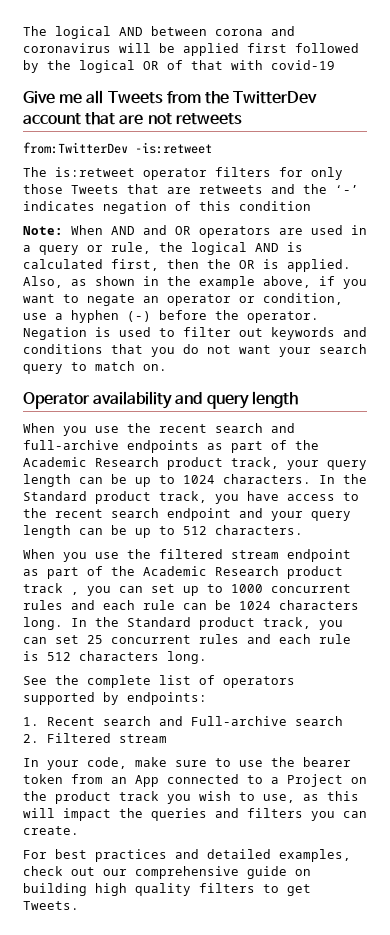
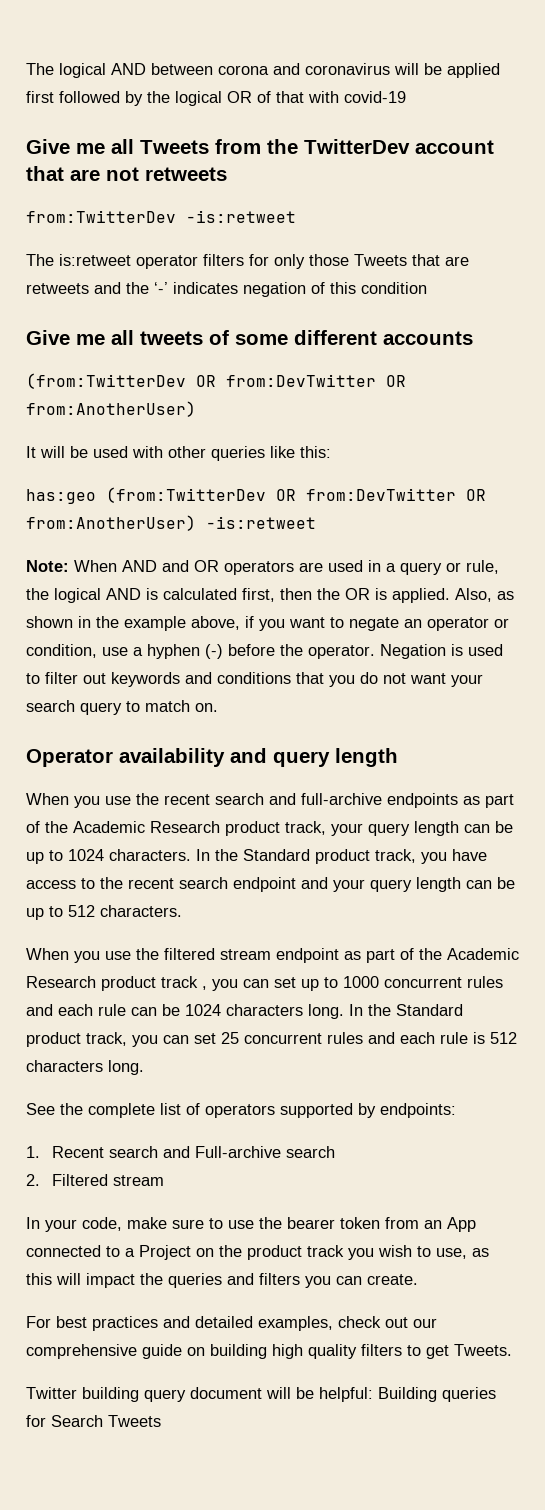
(311, 206) none -> [26,330,473,345] [26,373,406,389] [26,401,196,417] [26,446,331,461] [26,487,486,504] [26,515,316,531] // Give me all tweets of some different accounts // (from:TwitterDev OR from:DevTwitter OR from:AnotherUser) // It will be used with other queries like this: // has:geo (from:TwitterDev OR from:DevTwitter OR from:AnotherUser) -is:retweet
(79, 905) none -> [26,1387,496,1402] [26,1415,161,1427] // Twitter building query document will be helpful: Building queries for Search Tweets

